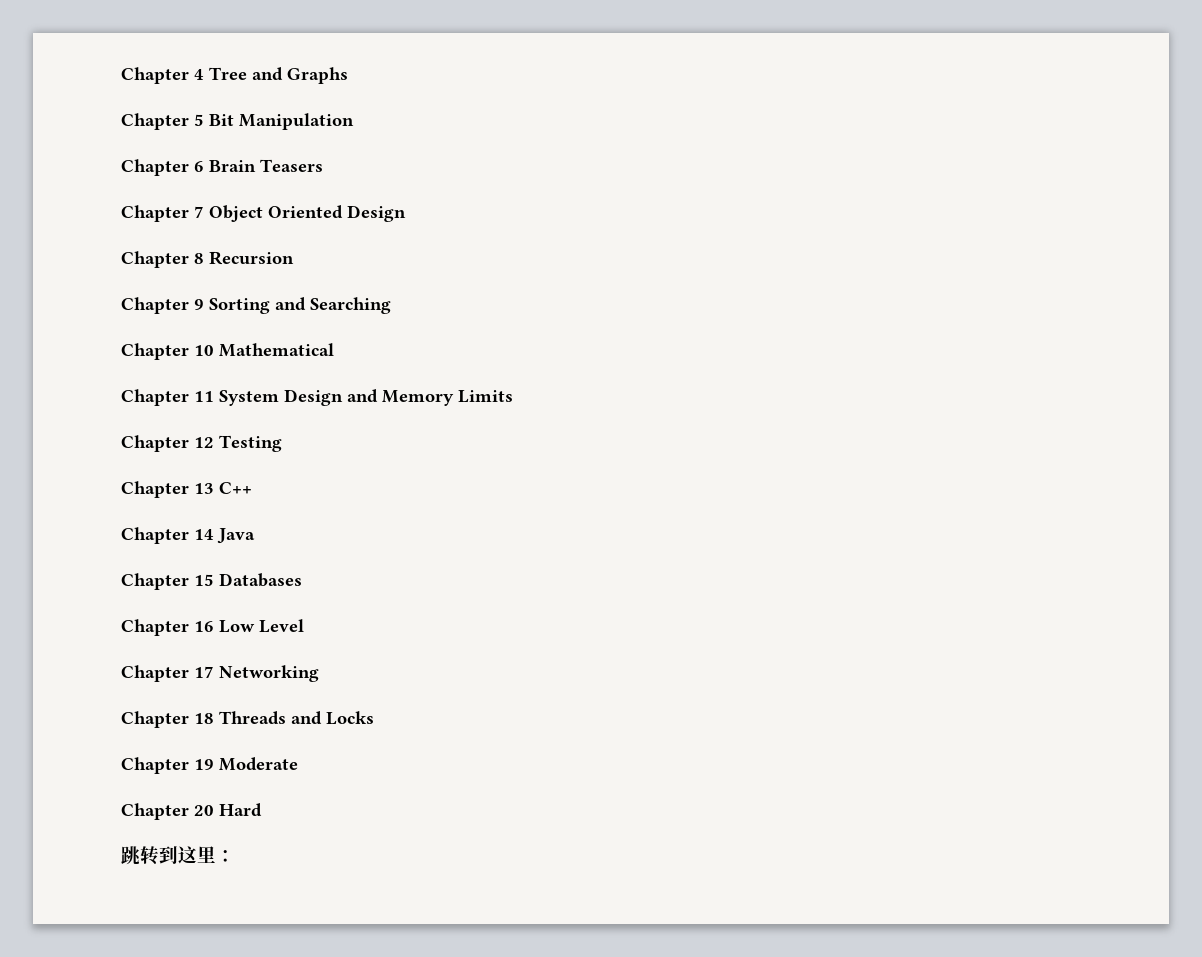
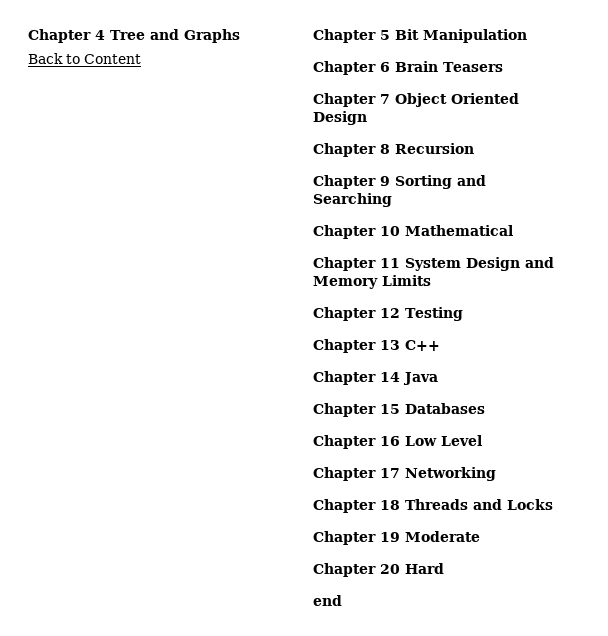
(348, 75) none -> [28,53,141,64] // Back to Content
[121,846,235,865] 跳转到这里： -> [313,595,342,606] end

